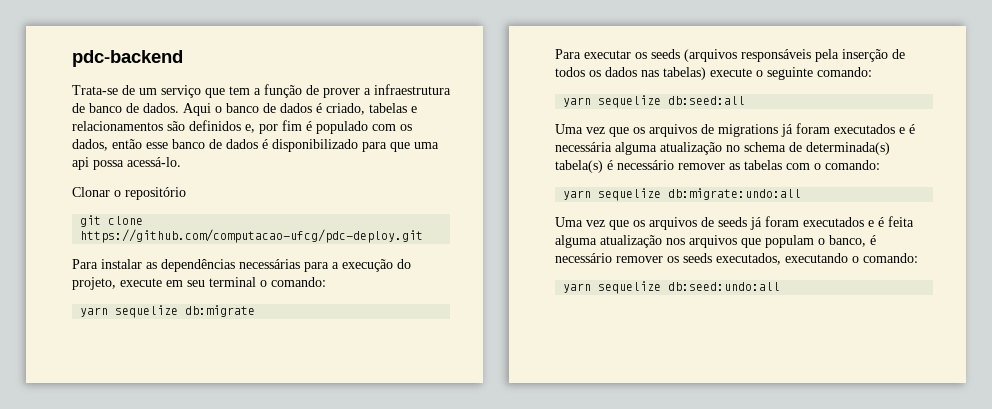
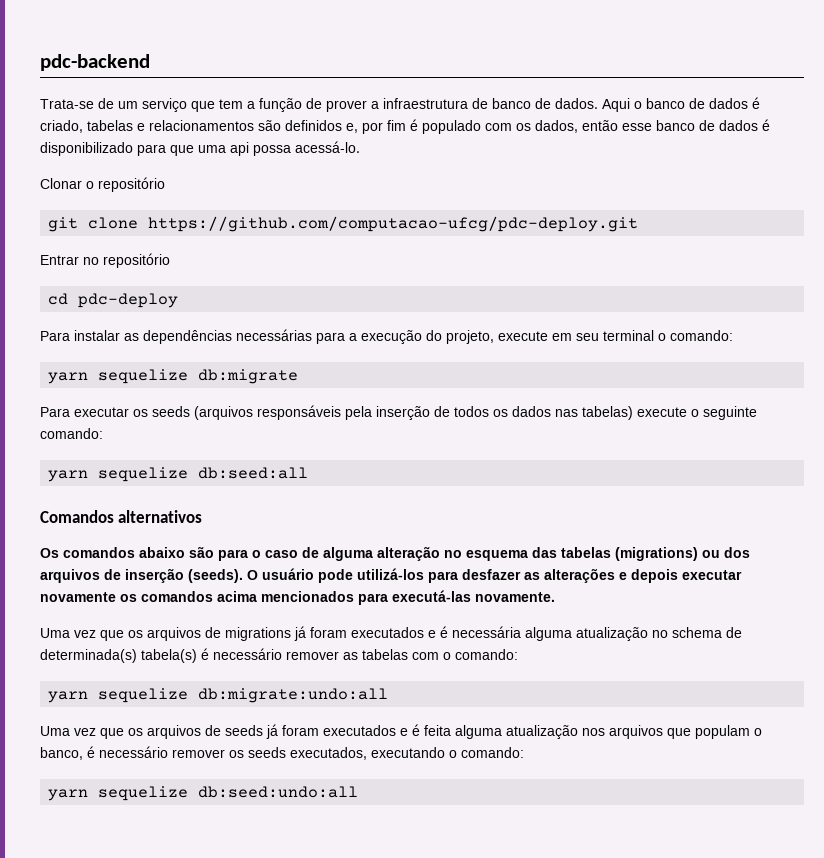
(424, 236) none -> [40,253,170,268] [48,293,179,308] // Entrar no repositório // cd pdc-deploy
(746, 100) none -> [40,510,203,523] [40,546,750,561] [40,568,742,583] [40,590,555,605] // Comandos alternativos // Os comandos abaixo são para o caso de alguma alteração no esquema das tabelas (migrations) ou dos arquivos de inserção (seeds). O usuário pode utilizá-los para desfazer as alterações e depois executar novamente os comandos acima mencionados para executá-las novamente.

